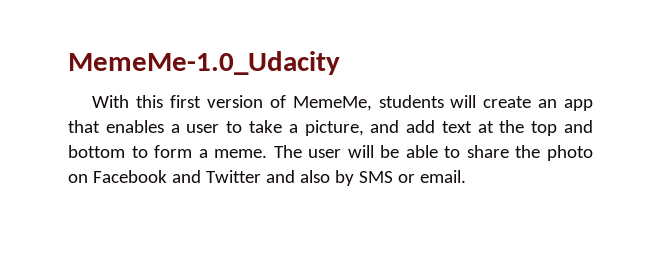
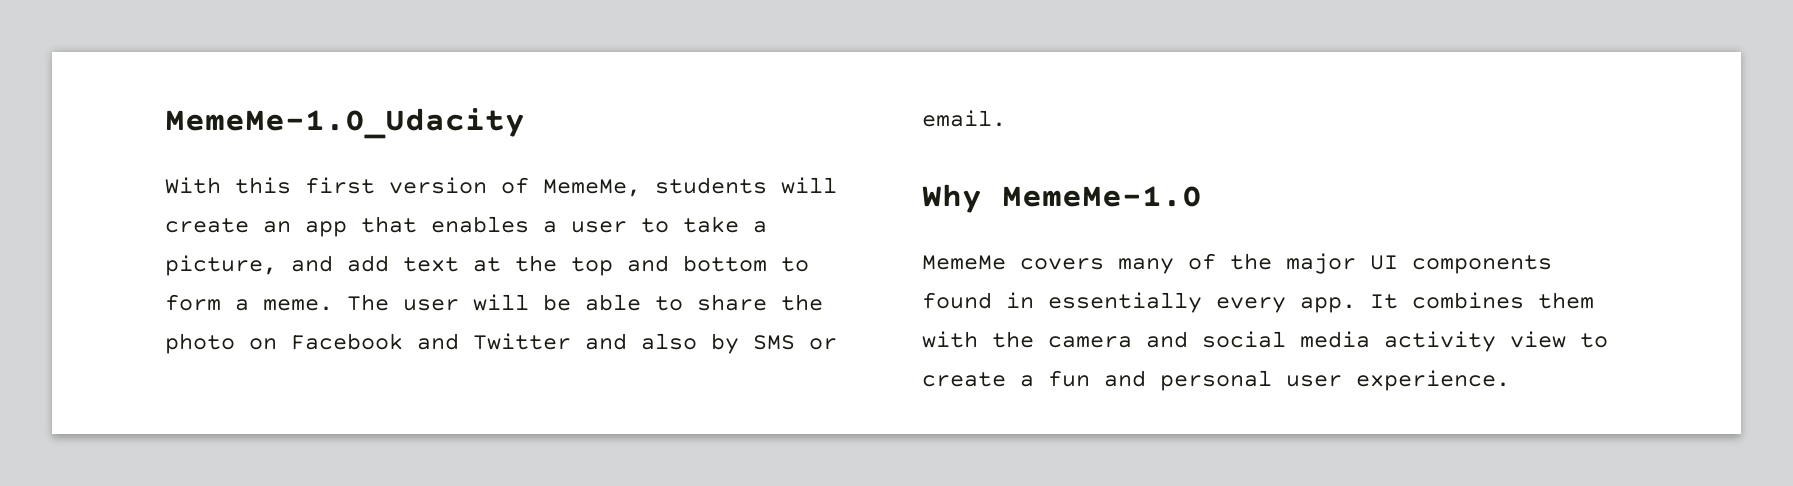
(466, 176) none -> [922,184,1202,213] [922,253,1552,274] [922,292,1594,313] [922,331,1608,352] [922,370,1510,391] // Why MemeMe-1.0 // MemeMe covers many of the major UI components found in essentially every app. It combines them with the camera and social media activity view to create a fun and personal user experience.

